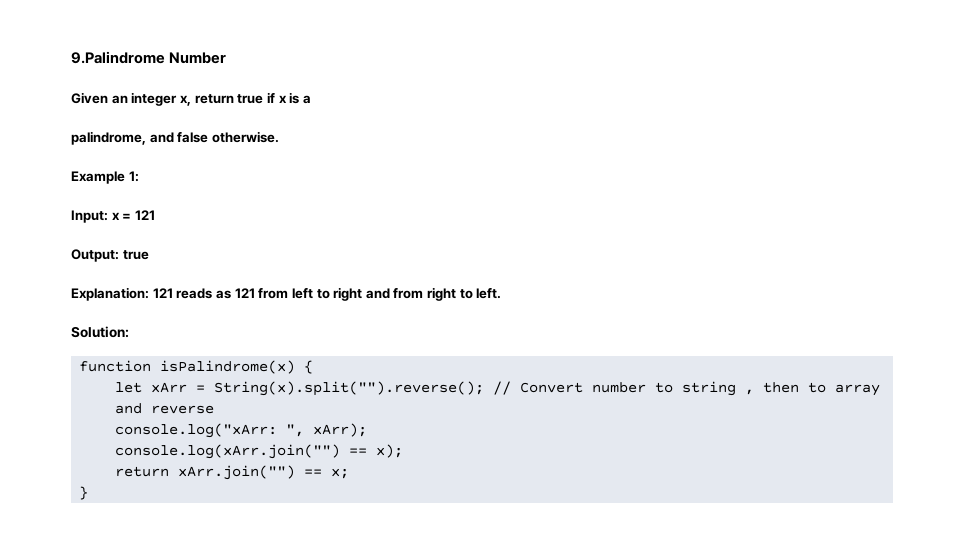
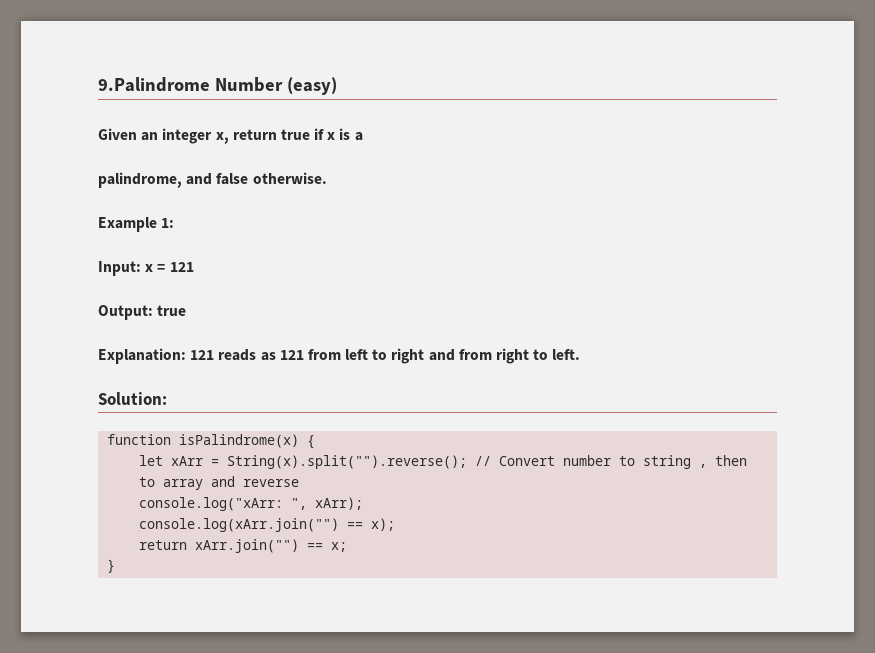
(227, 58) none -> [286,77,337,95] (easy)

